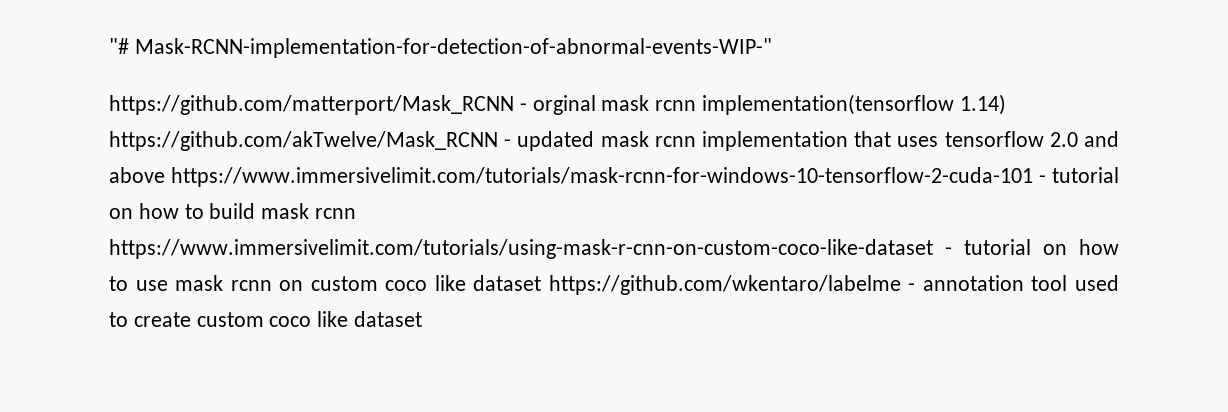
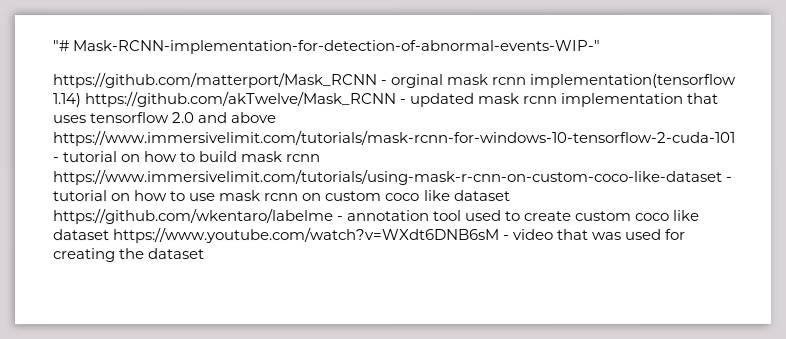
(423, 319) none -> [113,226,687,244] [53,248,206,263] https://www.youtube.com/watch?v=WXdt6DNB6sM - video that was used for creating the dataset

